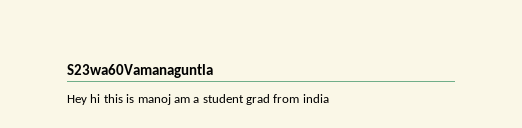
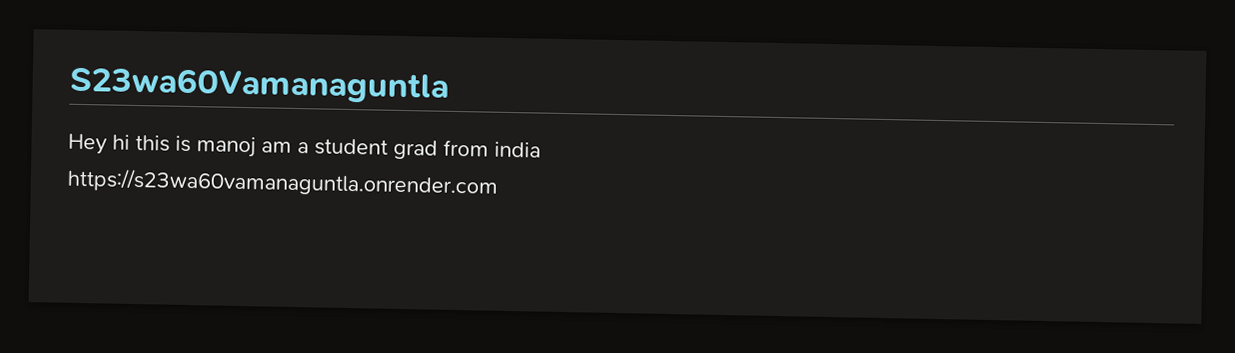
(329, 98) none -> [67,167,498,198] // https://s23wa60vamanaguntla.onrender.com

